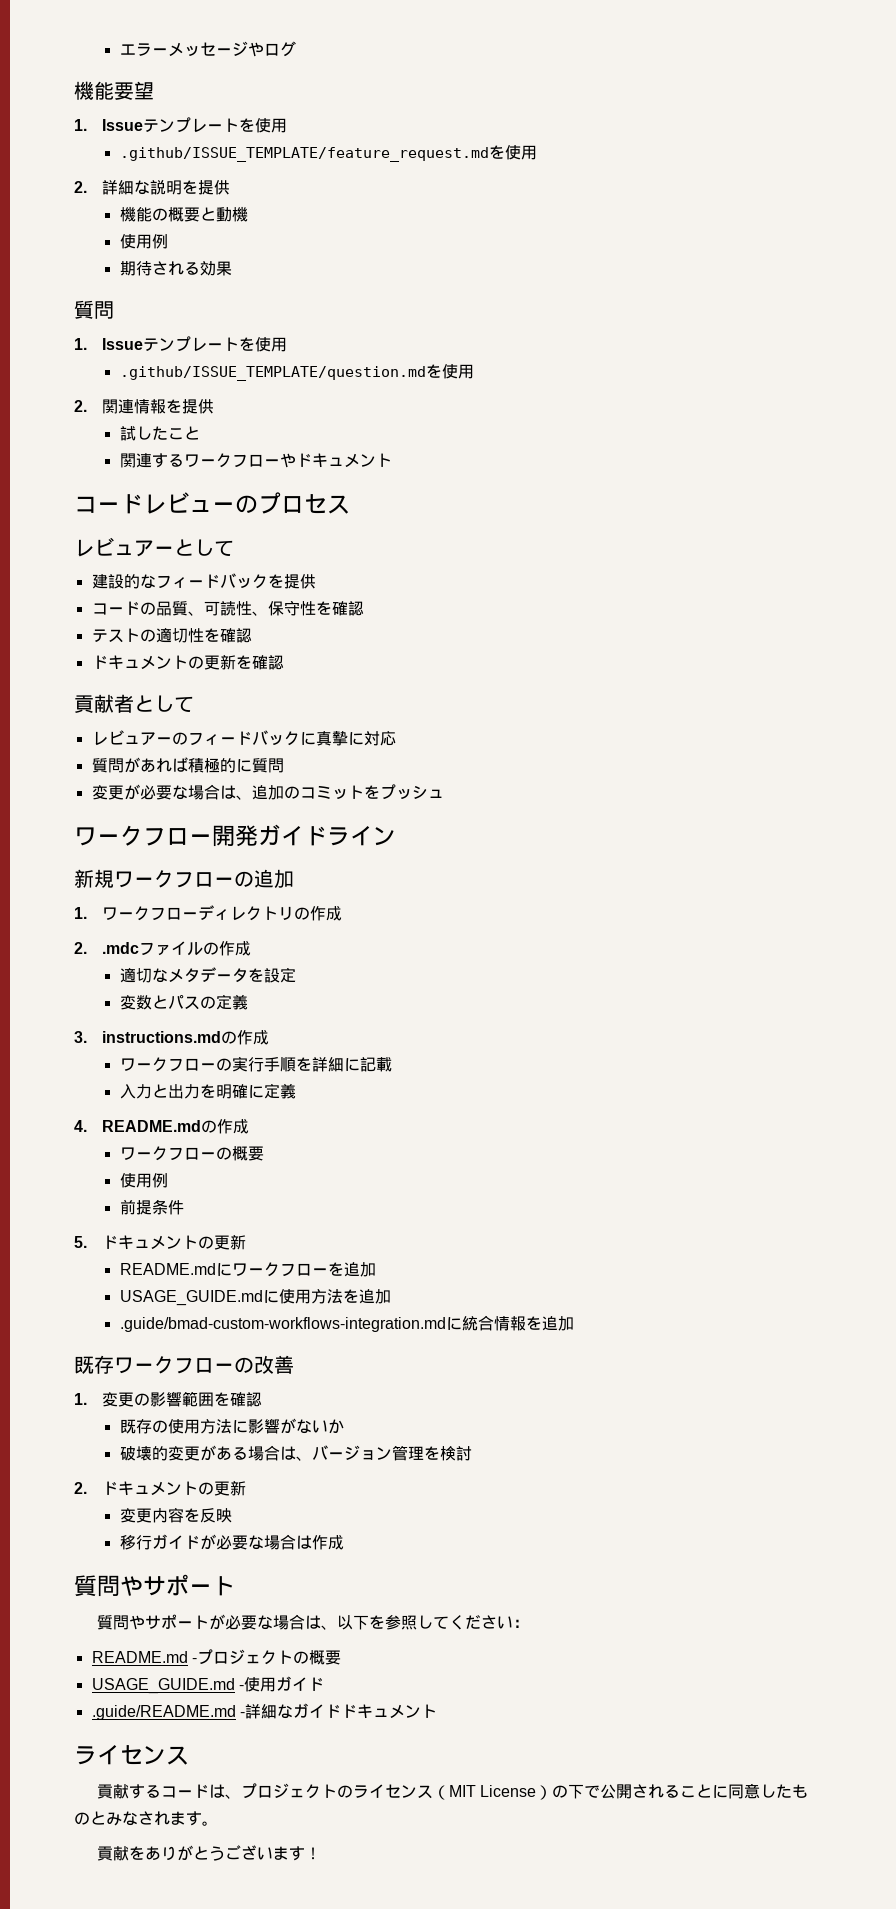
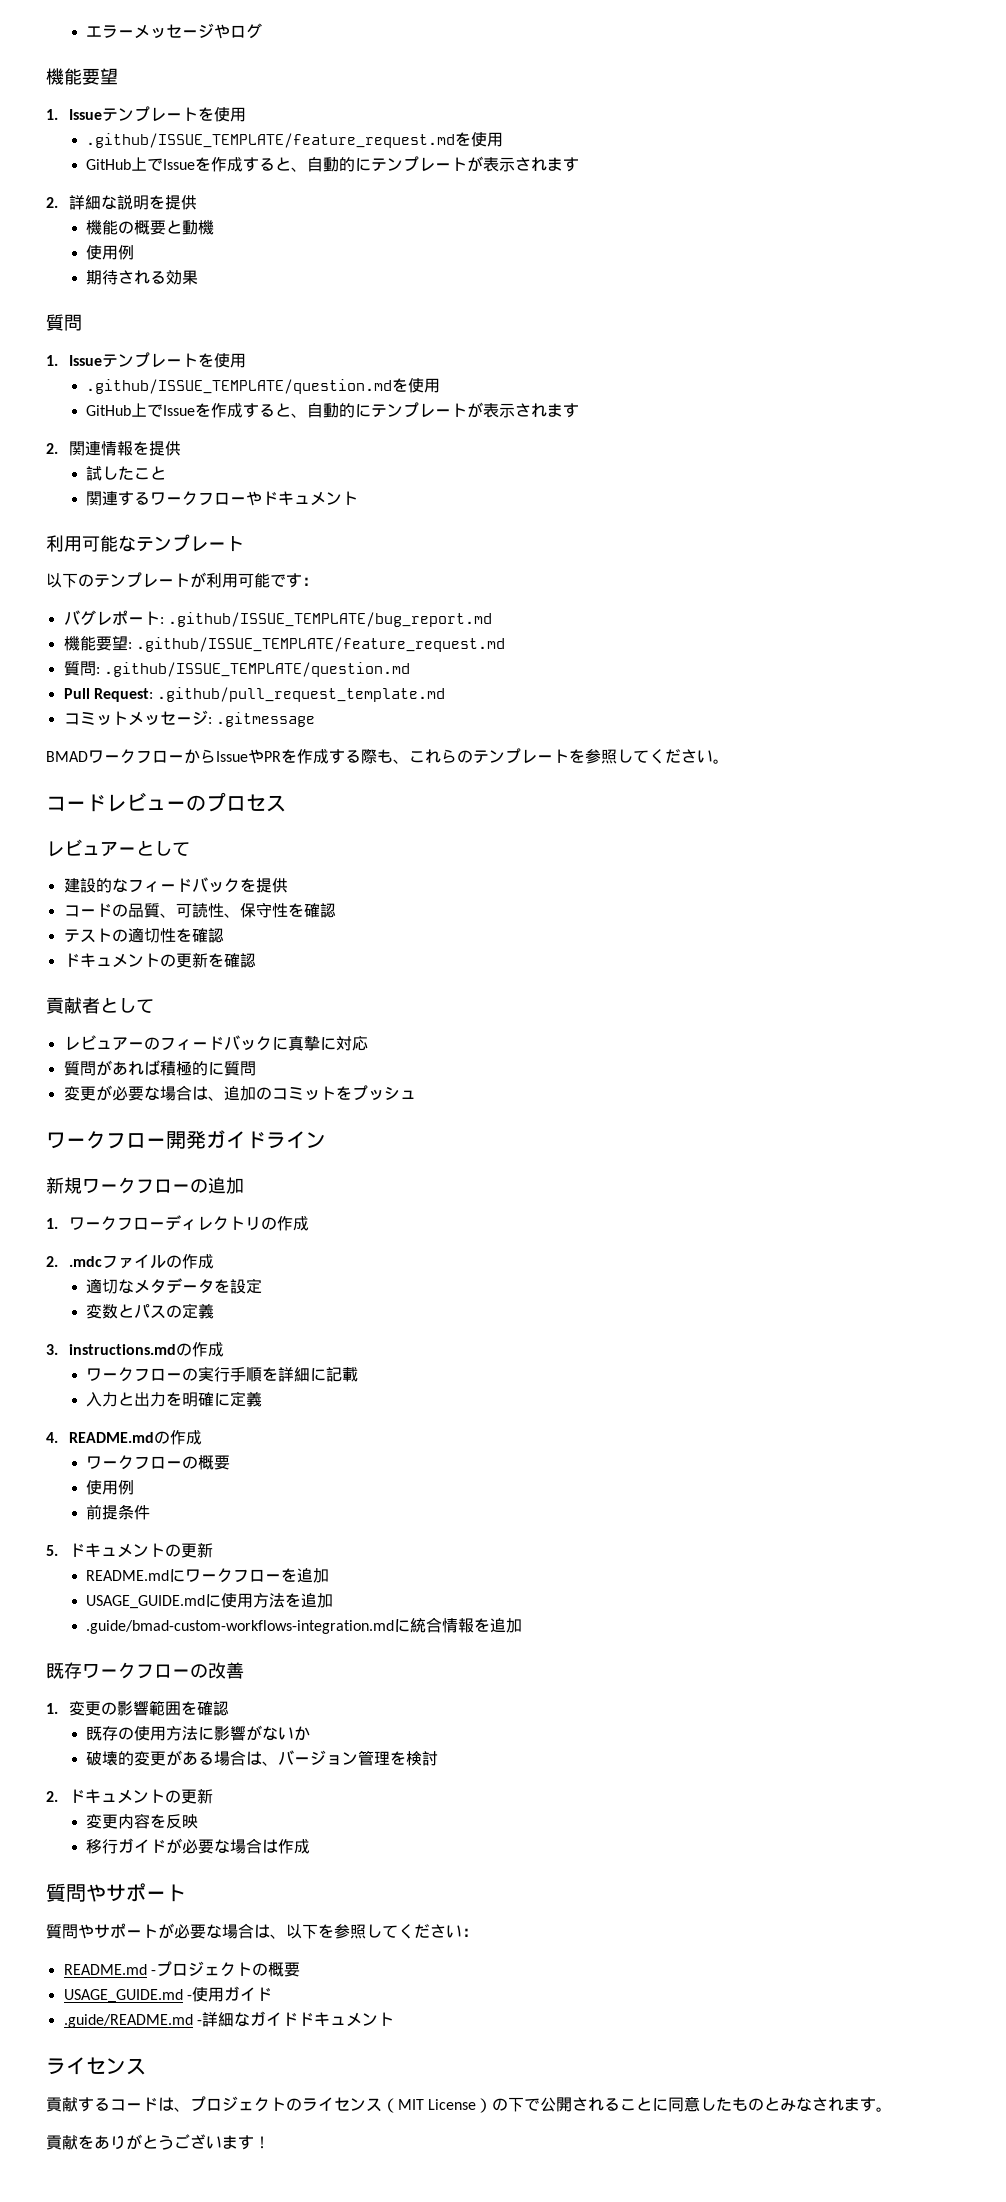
(537, 152) none -> [86,156,580,172] // GitHub上でIssueを作成すると、自動的にテンプレートが表示されます
(474, 371) none -> [86,402,580,418] // GitHub上でIssueを作成すると、自動的にテンプレートが表示されます
(392, 460) none -> [46,534,244,552] [46,572,318,588] [63,610,492,627] [63,635,505,652] [63,661,410,677] [63,687,446,702] [63,710,315,727] [46,748,729,764] // 利用可能なテンプレート // 以下のテンプレートが利用可能です： // バグレポート: .github/ISSUE_TEMPLATE/bug_report.md // 機能要望: .github/ISSUE_TEMPLATE/feature_request.md // 質問: .github/ISSUE_TEMPLATE/question.md // Pull Request: .github/pull_request_template.md // コミットメッセージ: .gitmessage // BMADワークフローからIssueやPRを作成する際も、これらのテンプレートを参照してください。

